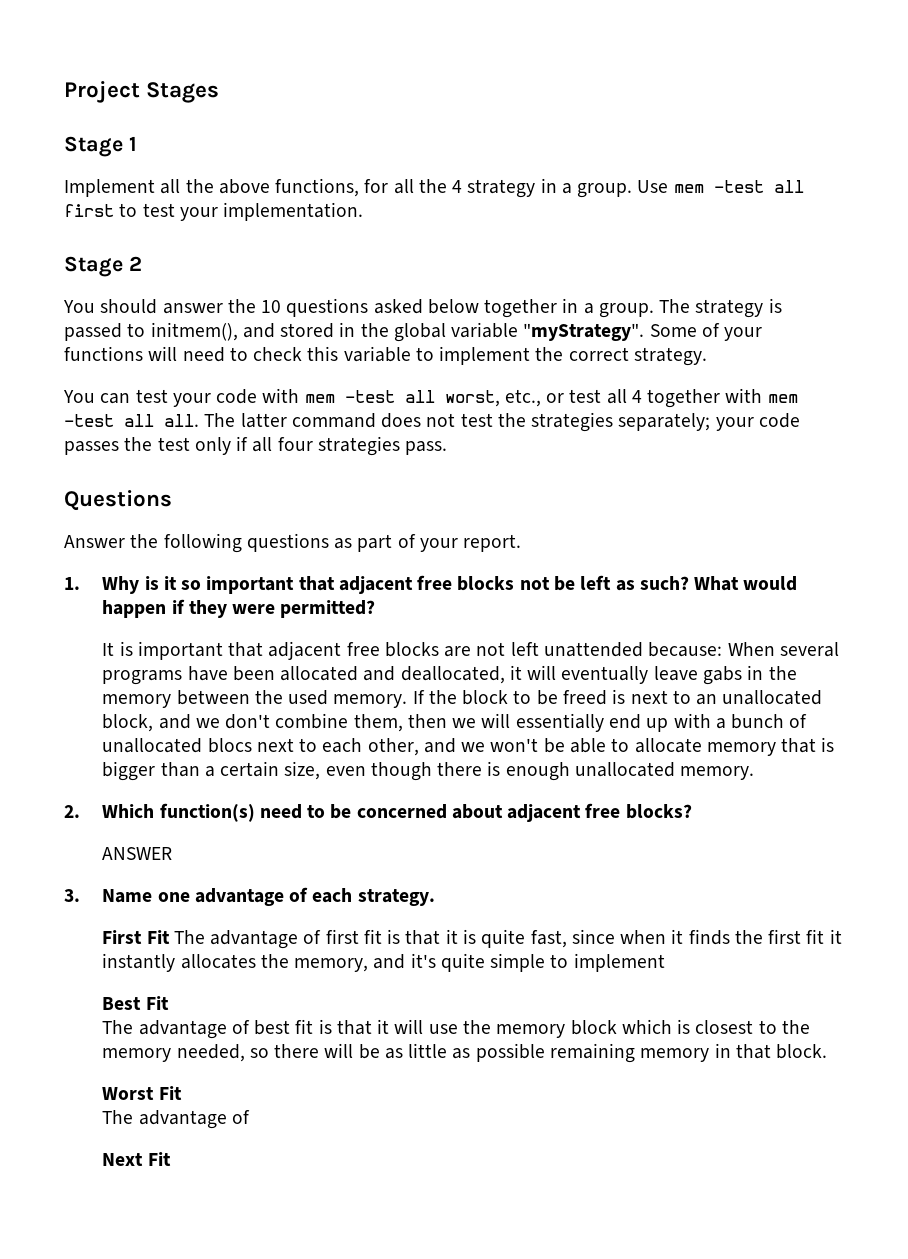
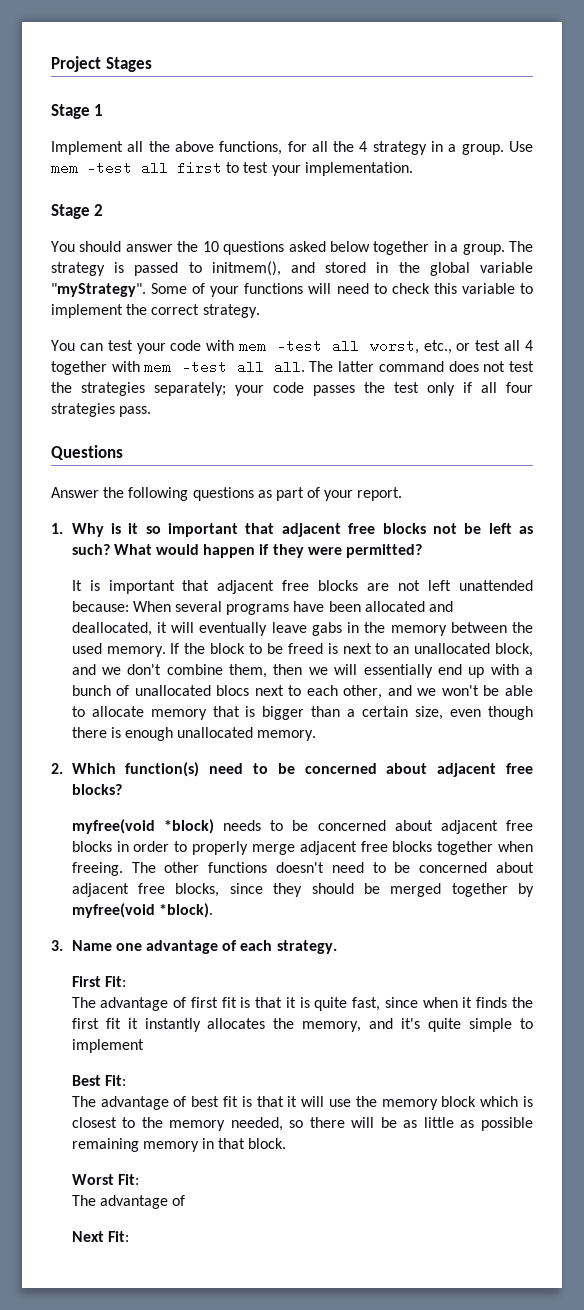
[102,847,173,860] ANSWER -> [71,819,533,834] [71,841,533,855] [71,862,534,876] [71,883,534,897] [71,903,213,918] myfree(void *block) needs to be concerned about adjacent free blocks in order to properly merge adjacent free blocks together when freeing. The other functions doesn't need to be concerned about adjacent free blocks, since they should be merged together by myfree(void *block).
[146,930,170,944] Fit -> [104,976,126,987] Fit: //
[145,996,169,1010] Fit -> [104,1075,126,1086] Fit:
[158,1086,182,1100] Fit -> [117,1174,139,1185] Fit:
[147,1152,171,1166] Fit -> [107,1231,129,1242] Fit:

